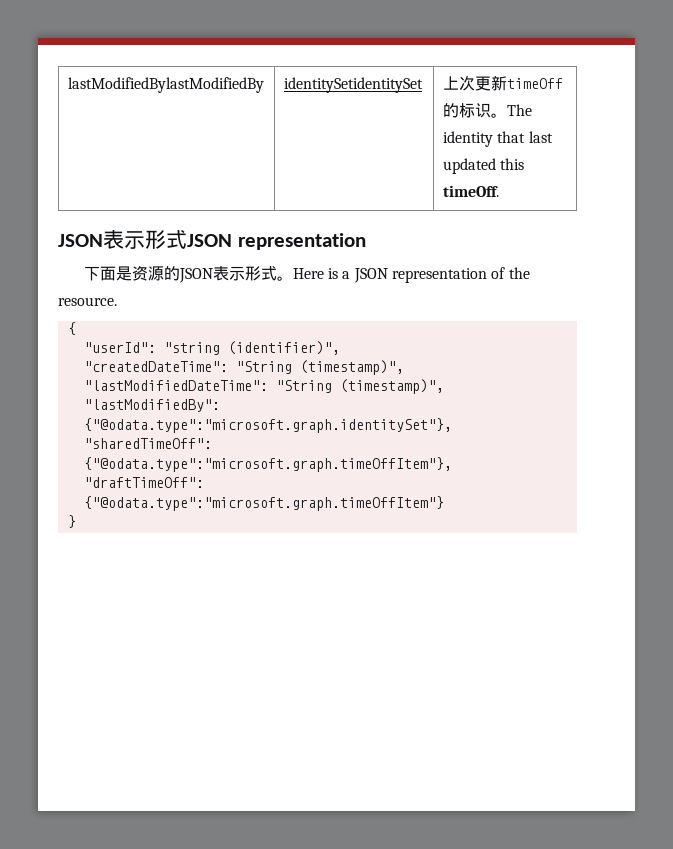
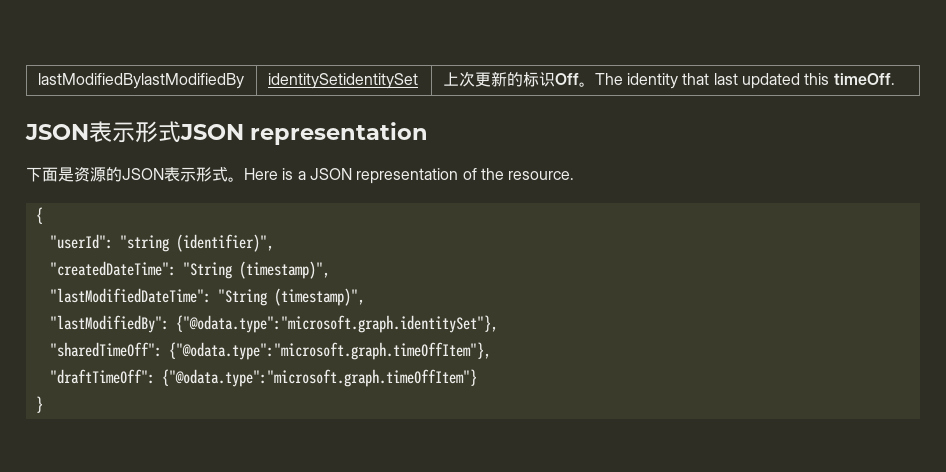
[506,78,563,89] [442,103,491,118] timeOff的标识 -> [506,72,579,87] 的标识Off

